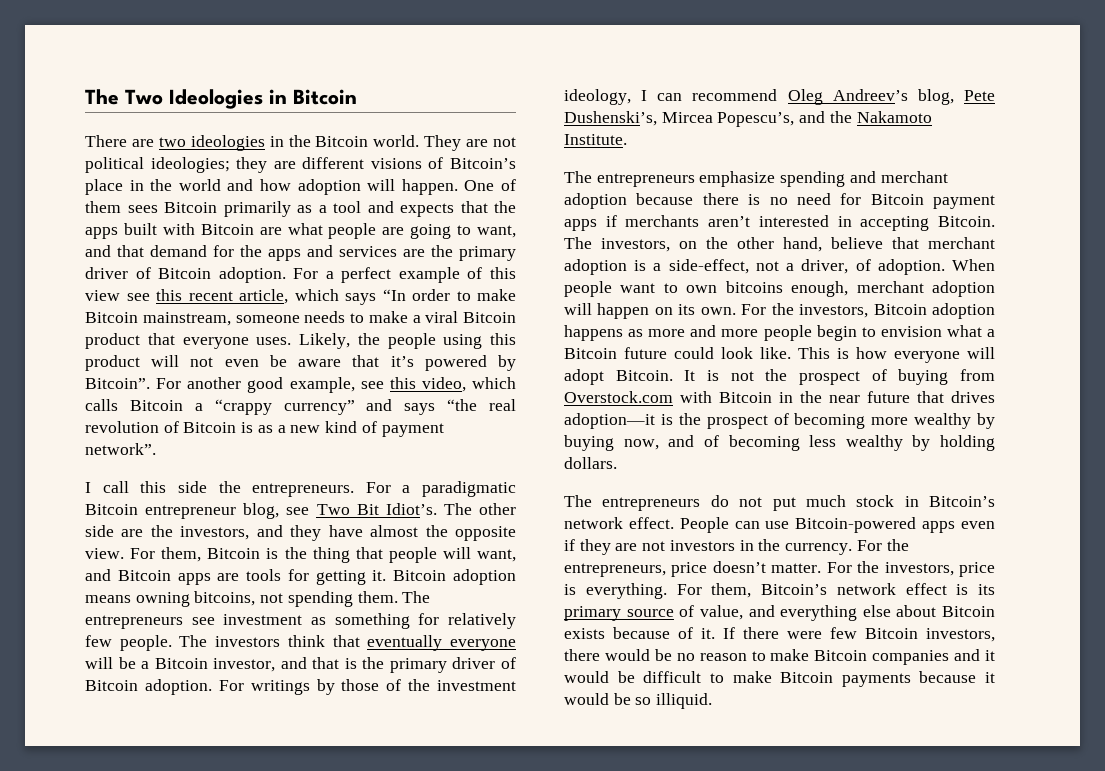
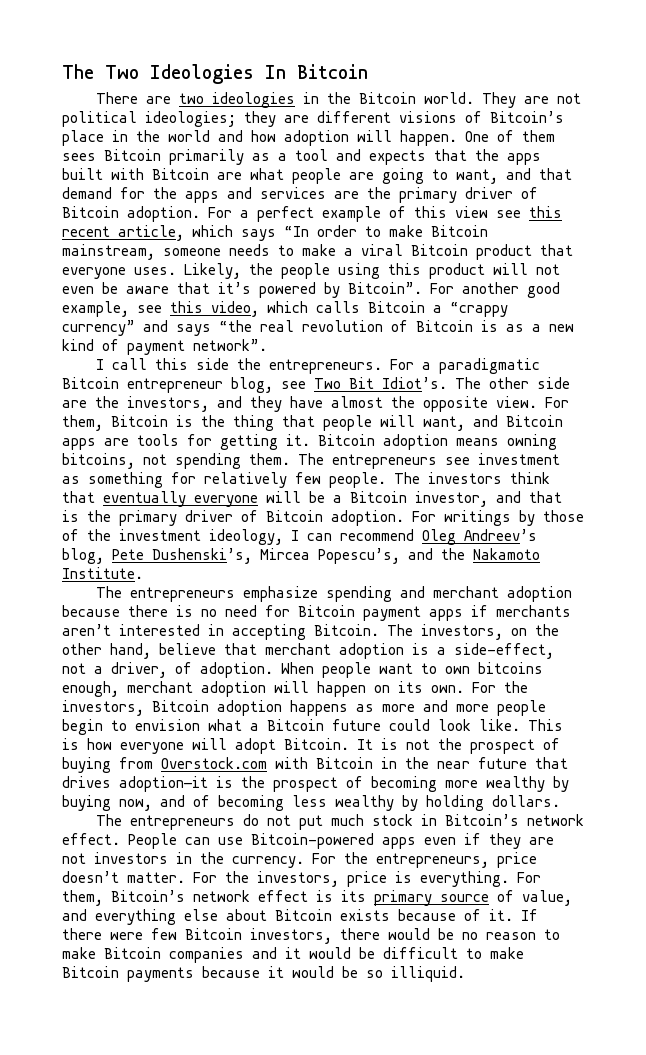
[269,89,287,104] in -> [265,65,286,79] In

